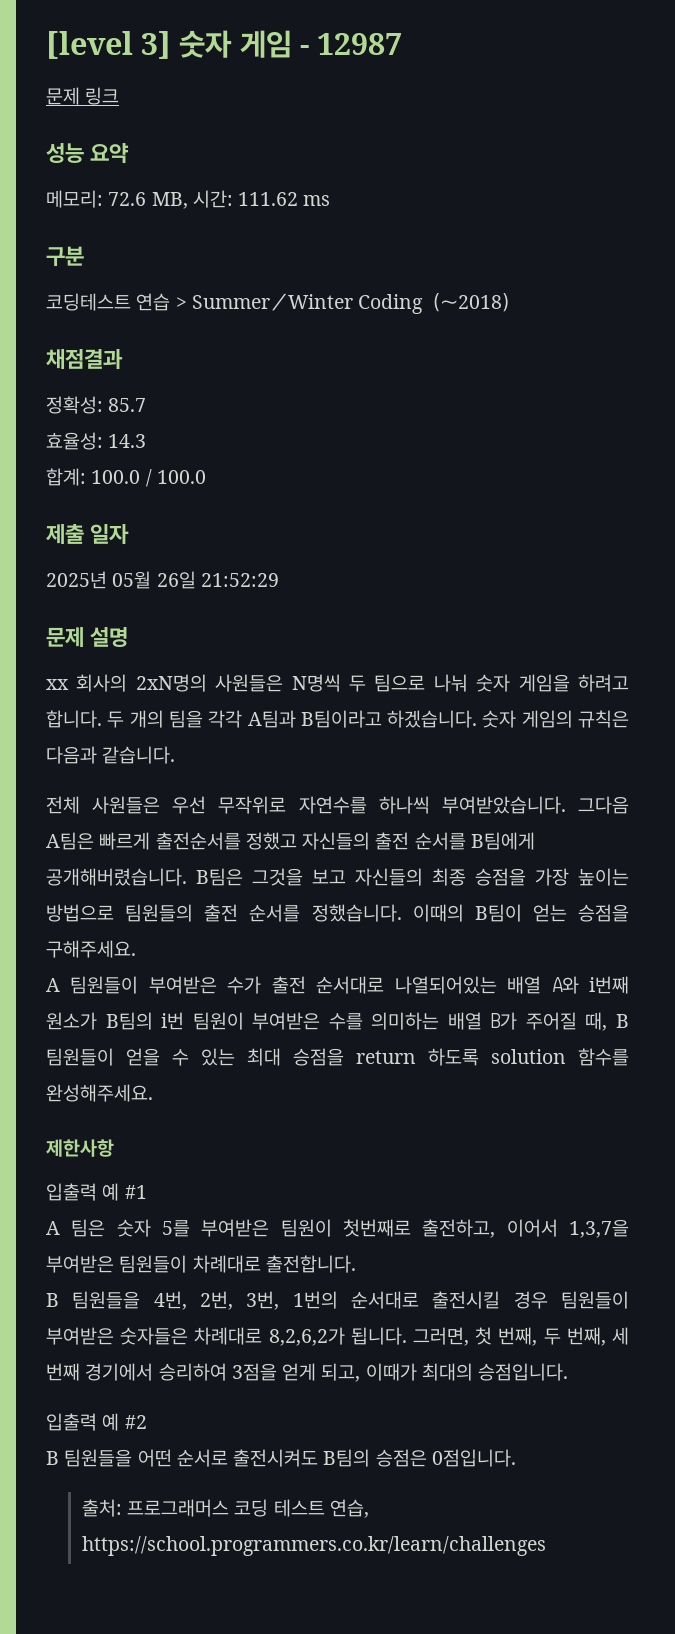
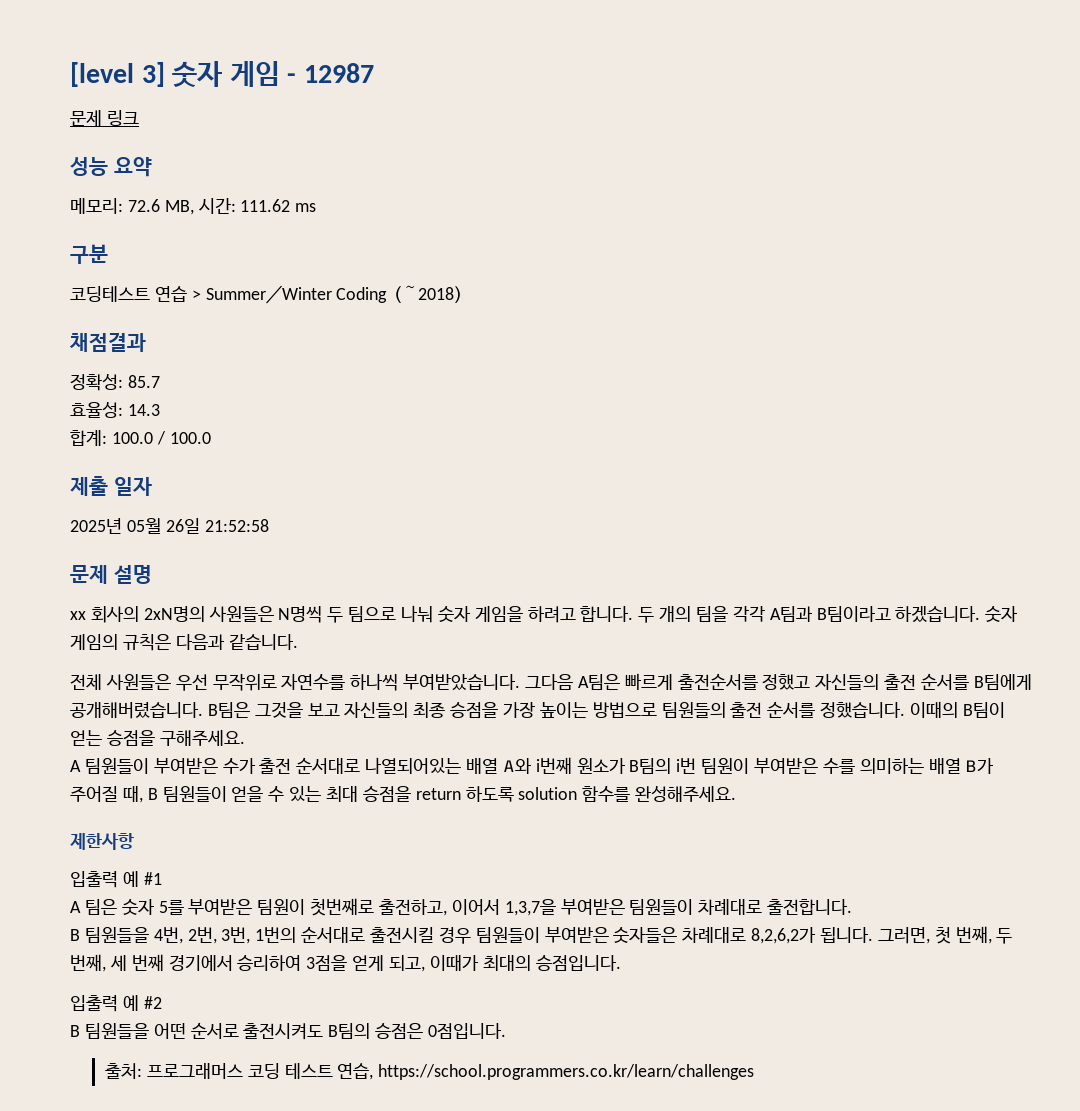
[200,573,279,587] 21:52:29 -> [204,519,269,532] 21:52:58

